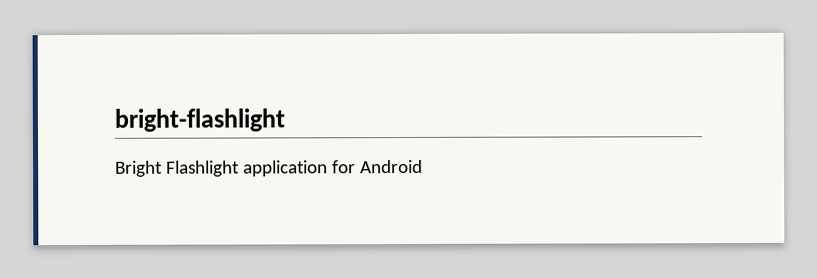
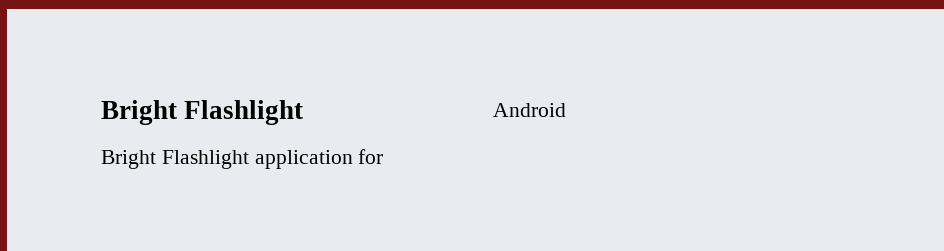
[114,108,285,132] bright-flashlight -> [101,100,304,125] Bright Flashlight

